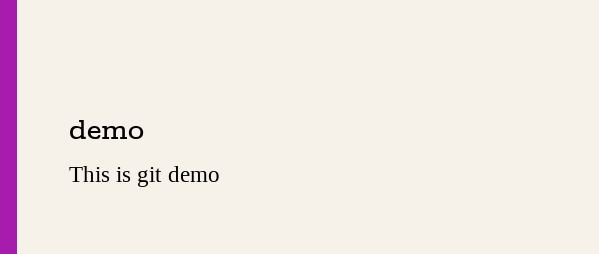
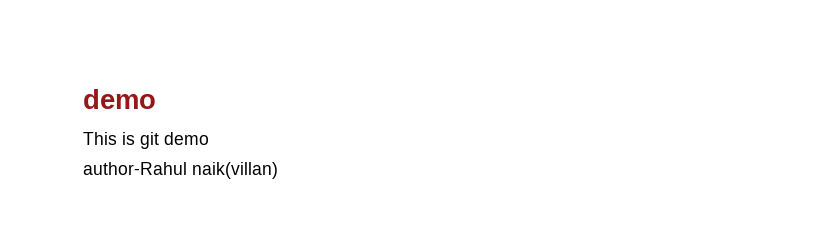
(220, 174) none -> [83,162,278,179] // author-Rahul naik(villan)

